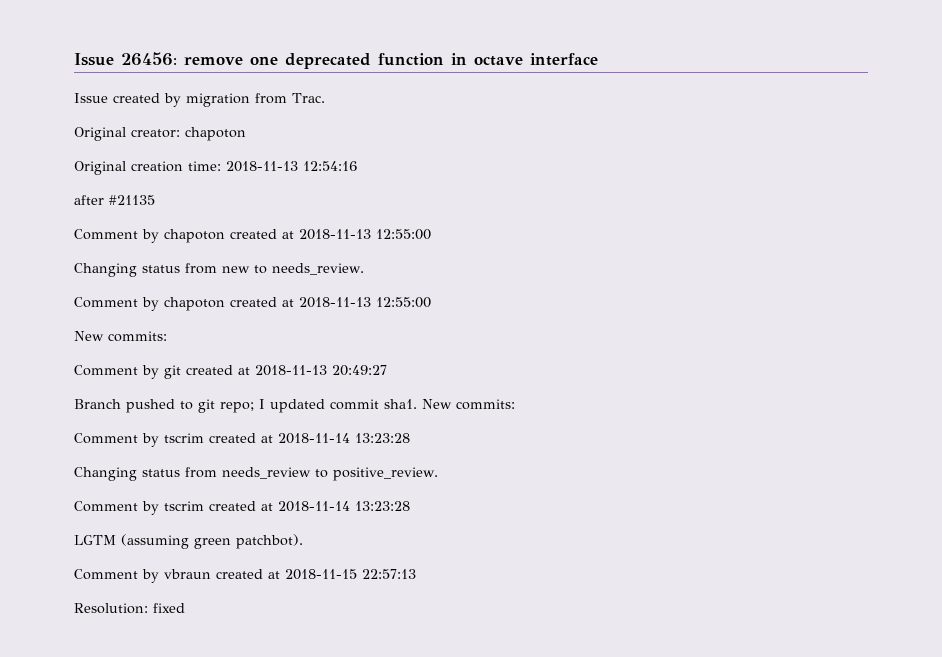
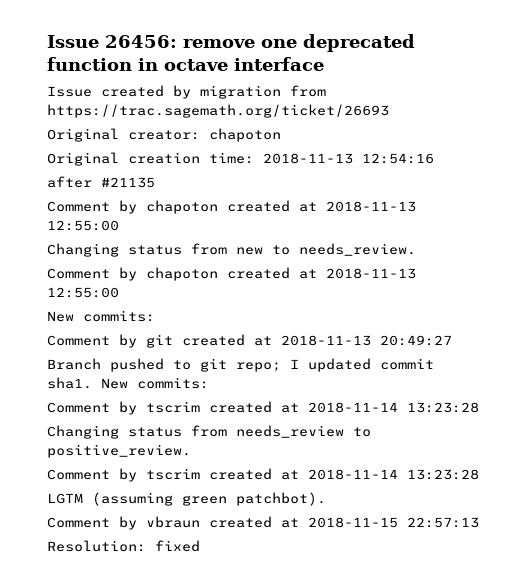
[292,93,325,103] Trac. -> [47,104,389,118] https://trac.sagemath.org/ticket/26693

